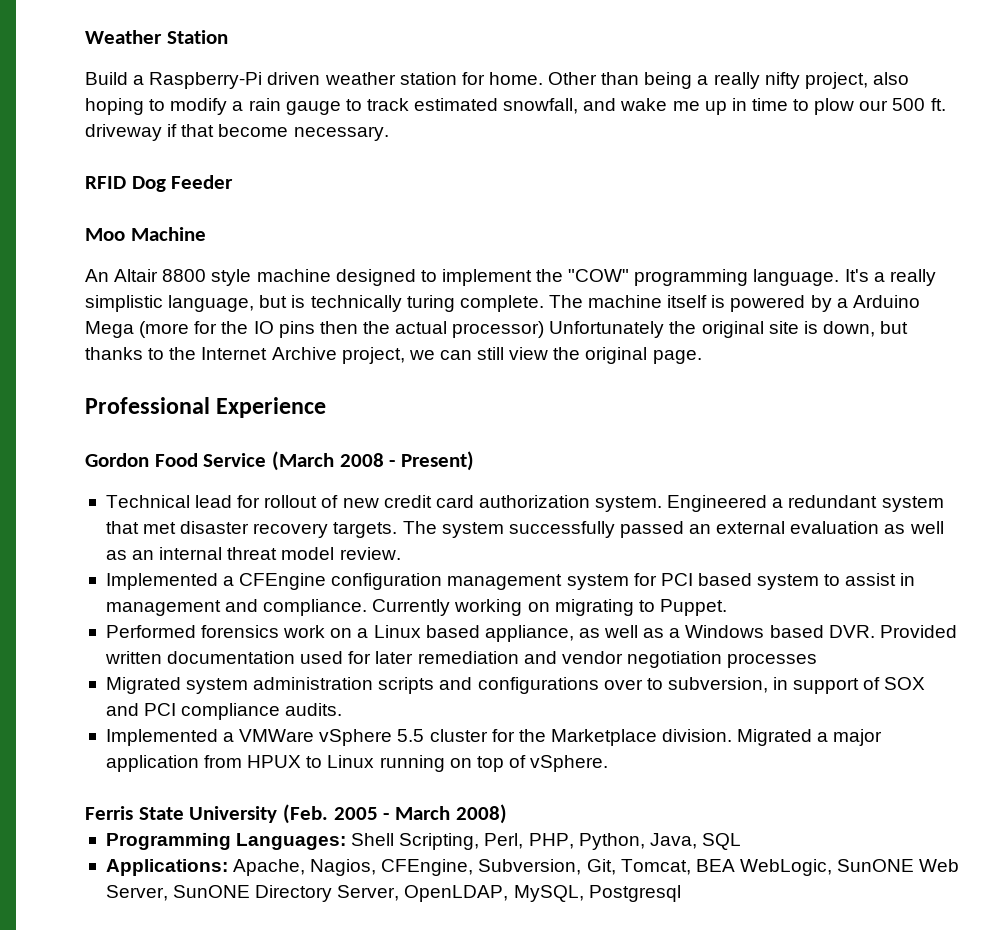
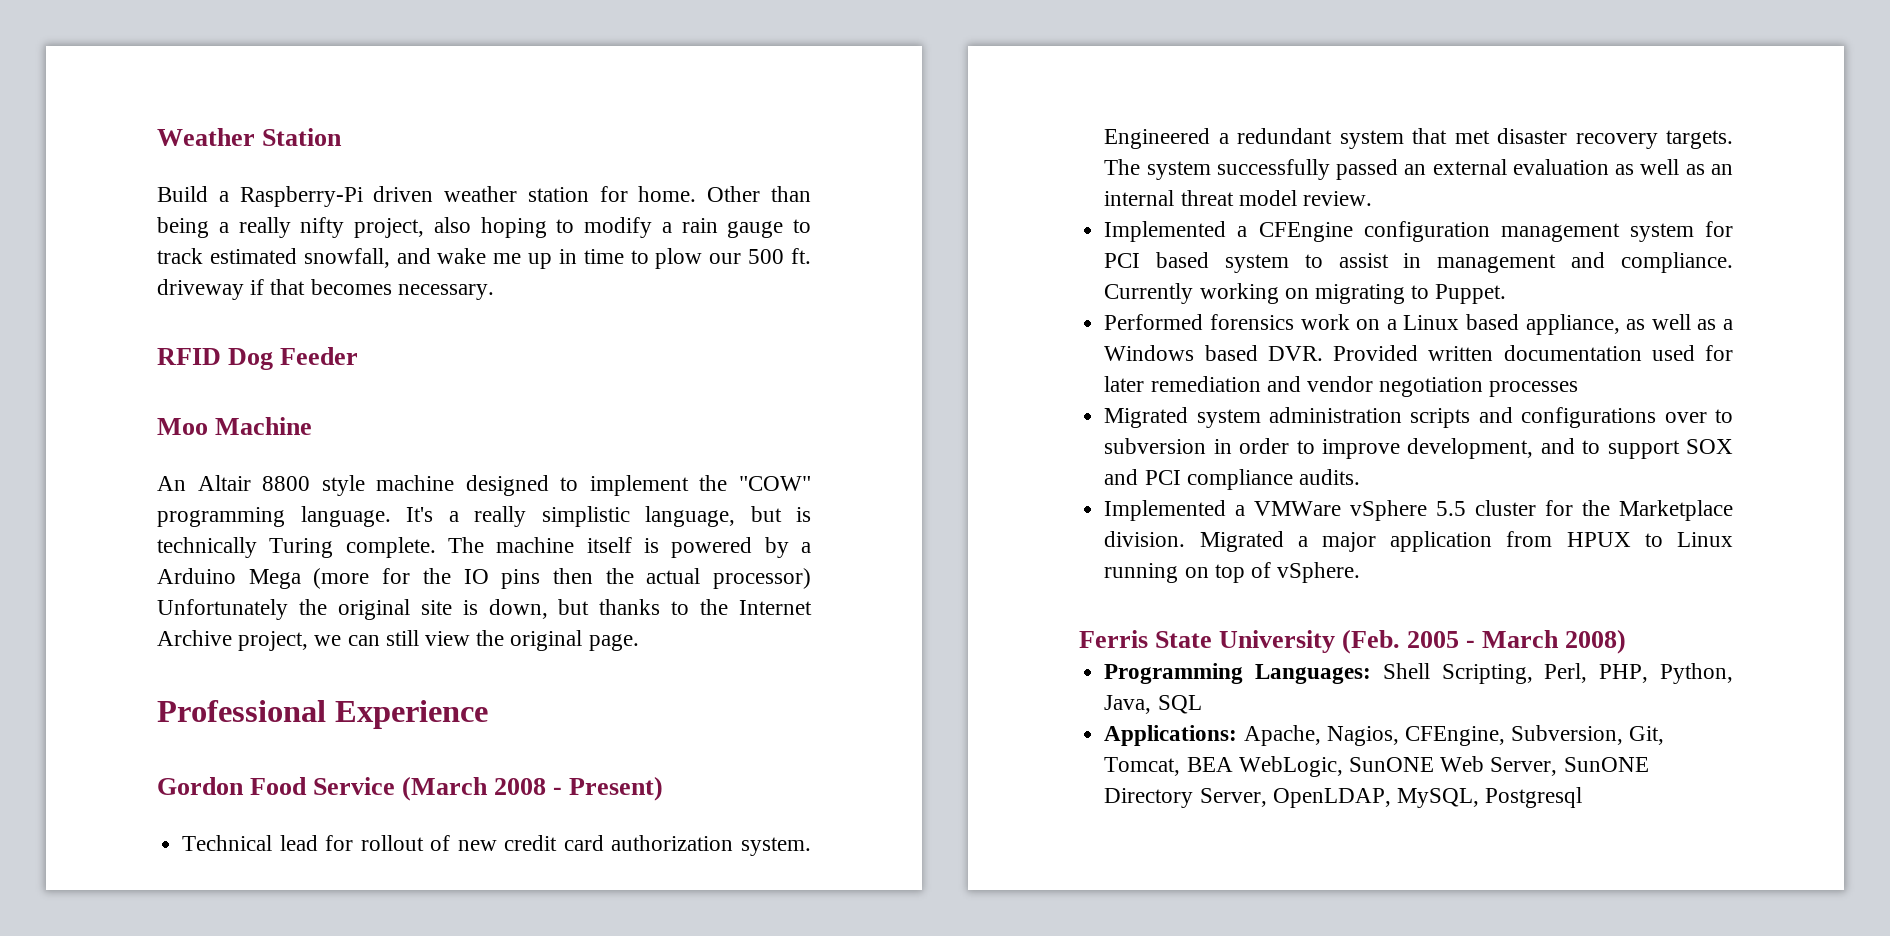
[218,124,289,137] become -> [310,279,392,295] becomes
[406,295,455,312] turing -> [269,538,334,558] Turing
[667,677,881,694] subversion, in support of -> [1104,438,1680,459] subversion in order to improve development, and to support

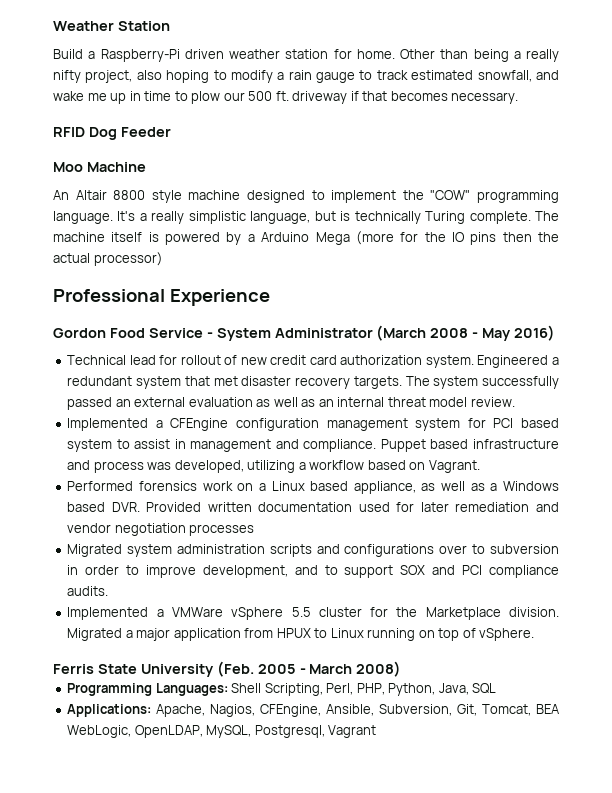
[157,599,812,620] [157,630,639,651] Unfortunately the original site is down, but thanks to the Internet Archive project, we can still view the original page. -> (163, 259) none
(396, 786) none -> [206,328,373,341] - System Administrator
[569,776,664,801] Present) -> [482,325,556,341] May 2016)
[1104,283,1507,304] Currently working on migrating to Puppet. -> [380,439,559,452] [67,460,480,473] Puppet based infrastructure and process was developed, utilizing a workflow based on Vagrant.
(1505, 736) none -> [326,704,375,716] Ansible,
[1348,756,1649,776] [1104,787,1583,808] SunONE Web Server, SunONE Directory Server, OpenLDAP, MySQL, Postgresql -> [134,725,377,738] OpenLDAP, MySQL, Postgresql, Vagrant

